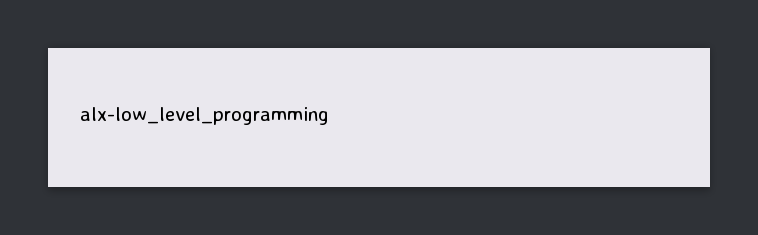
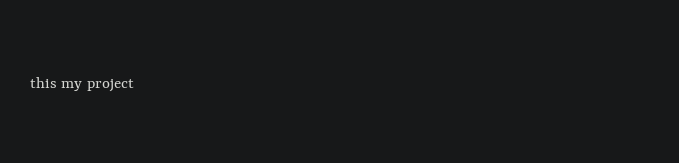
[80,107,329,125] alx-low_level_programming -> [30,77,134,92] this my project

